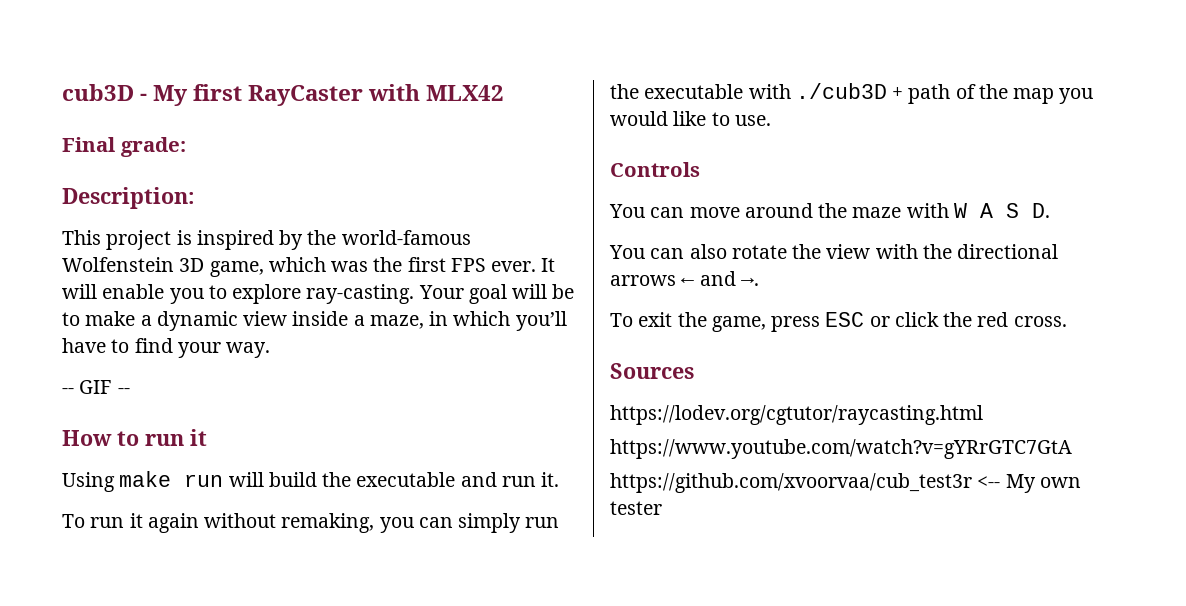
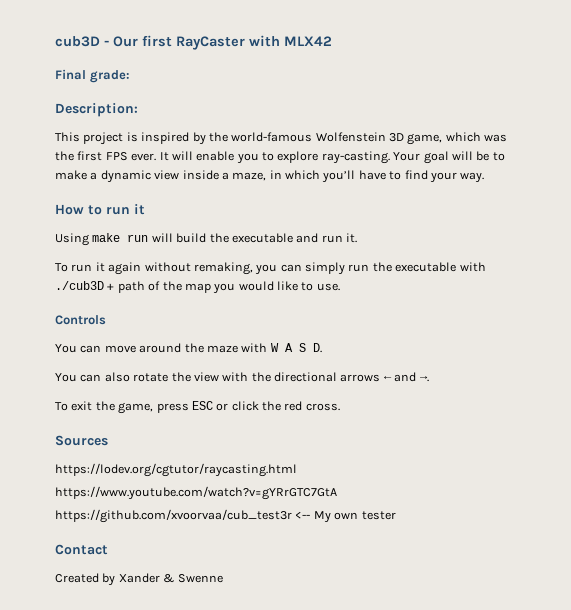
[153,85,189,106] My -> [113,36,138,47] Our
[62,380,130,394] // -- GIF -- -> (485, 177) none
(662, 508) none -> [55,544,108,555] [55,573,223,586] // Contact // Created by Xander & Swenne

